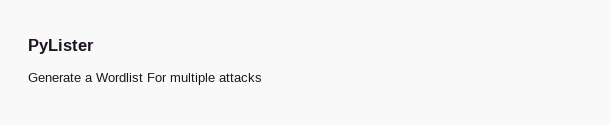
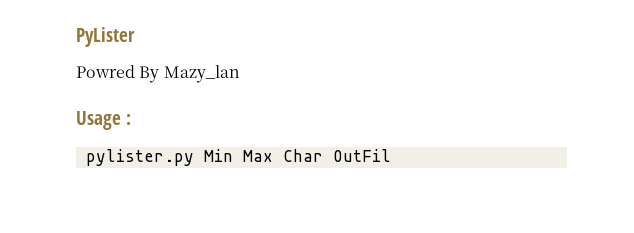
[28,73,262,85] Generate a Wordlist For multiple attacks -> [76,65,240,83] [76,111,132,130] [85,149,391,166] Powred By Mazy_lan // Usage : // pylister.py Min Max Char OutFil

